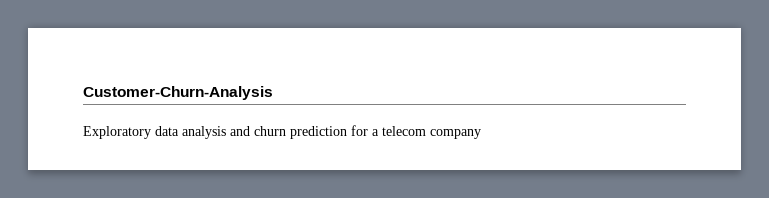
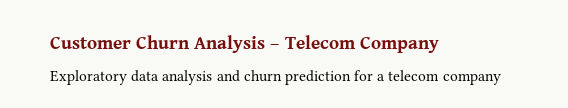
[83,86,273,100] Customer-Churn-Analysis -> [50,35,439,53] Customer Churn Analysis – Telecom Company

